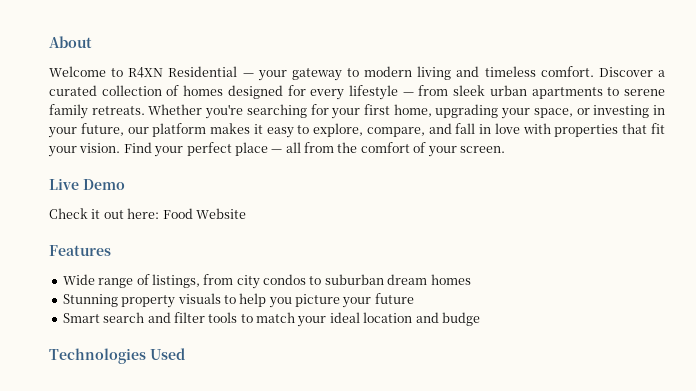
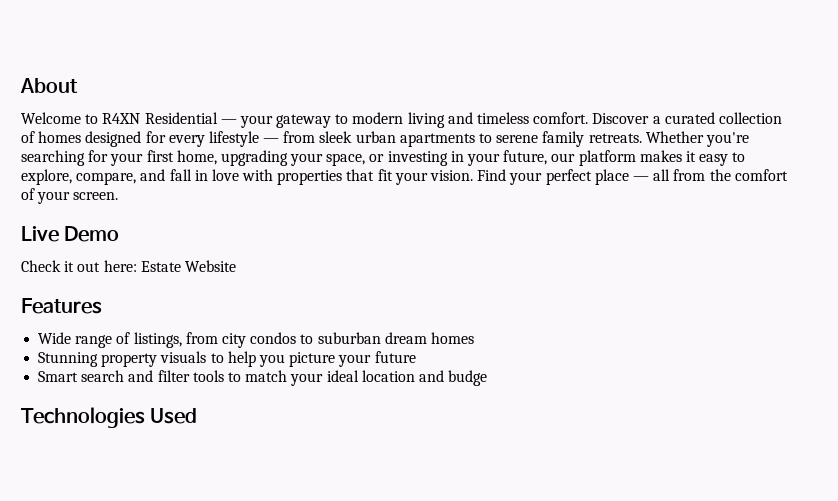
[162,208,193,219] Food -> [140,261,181,272] Estate

